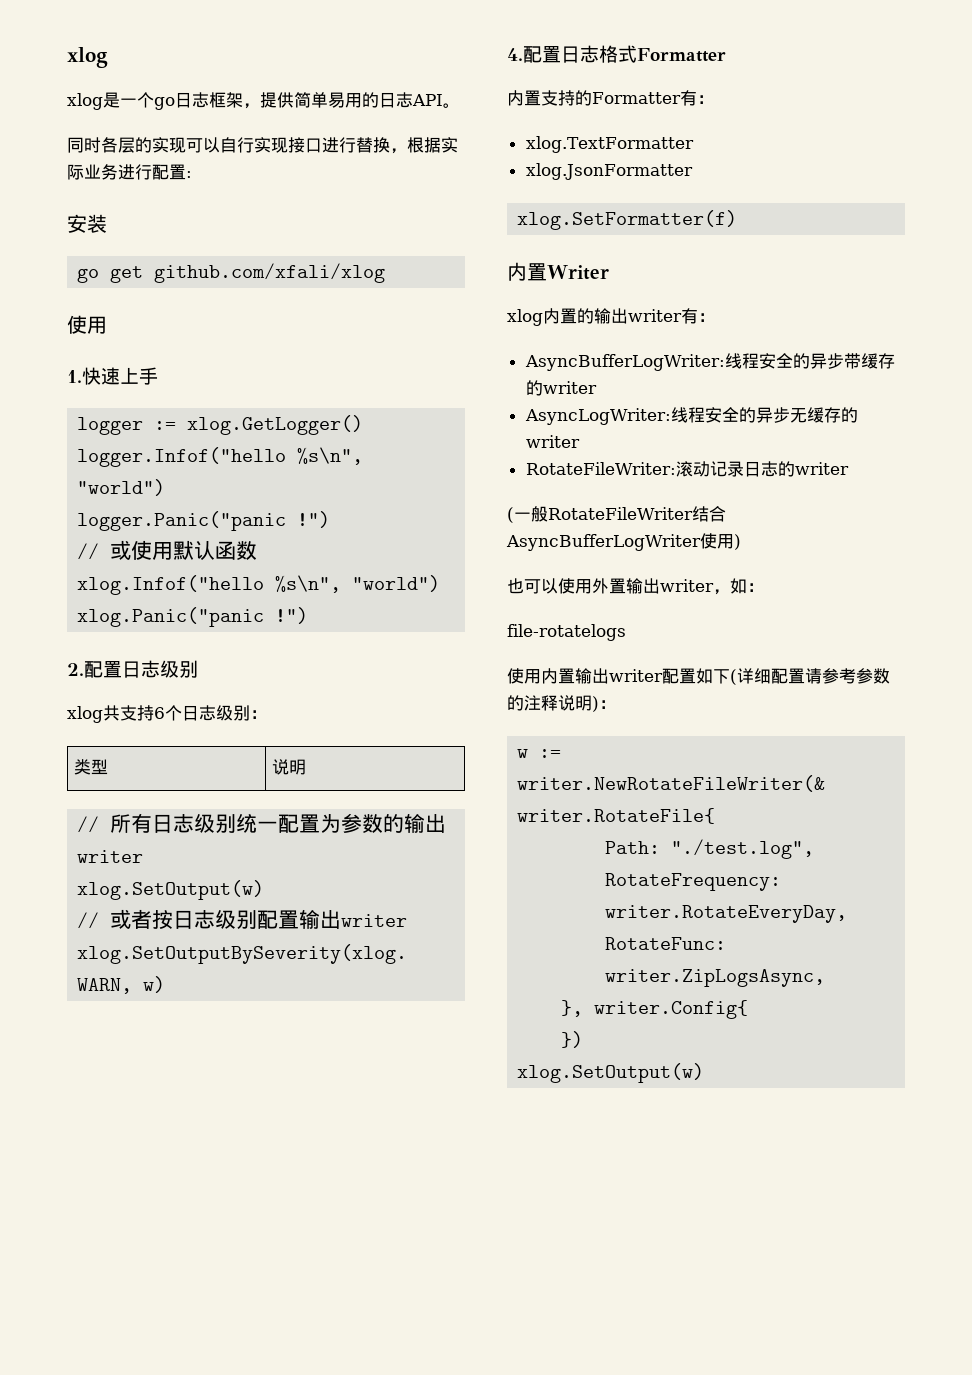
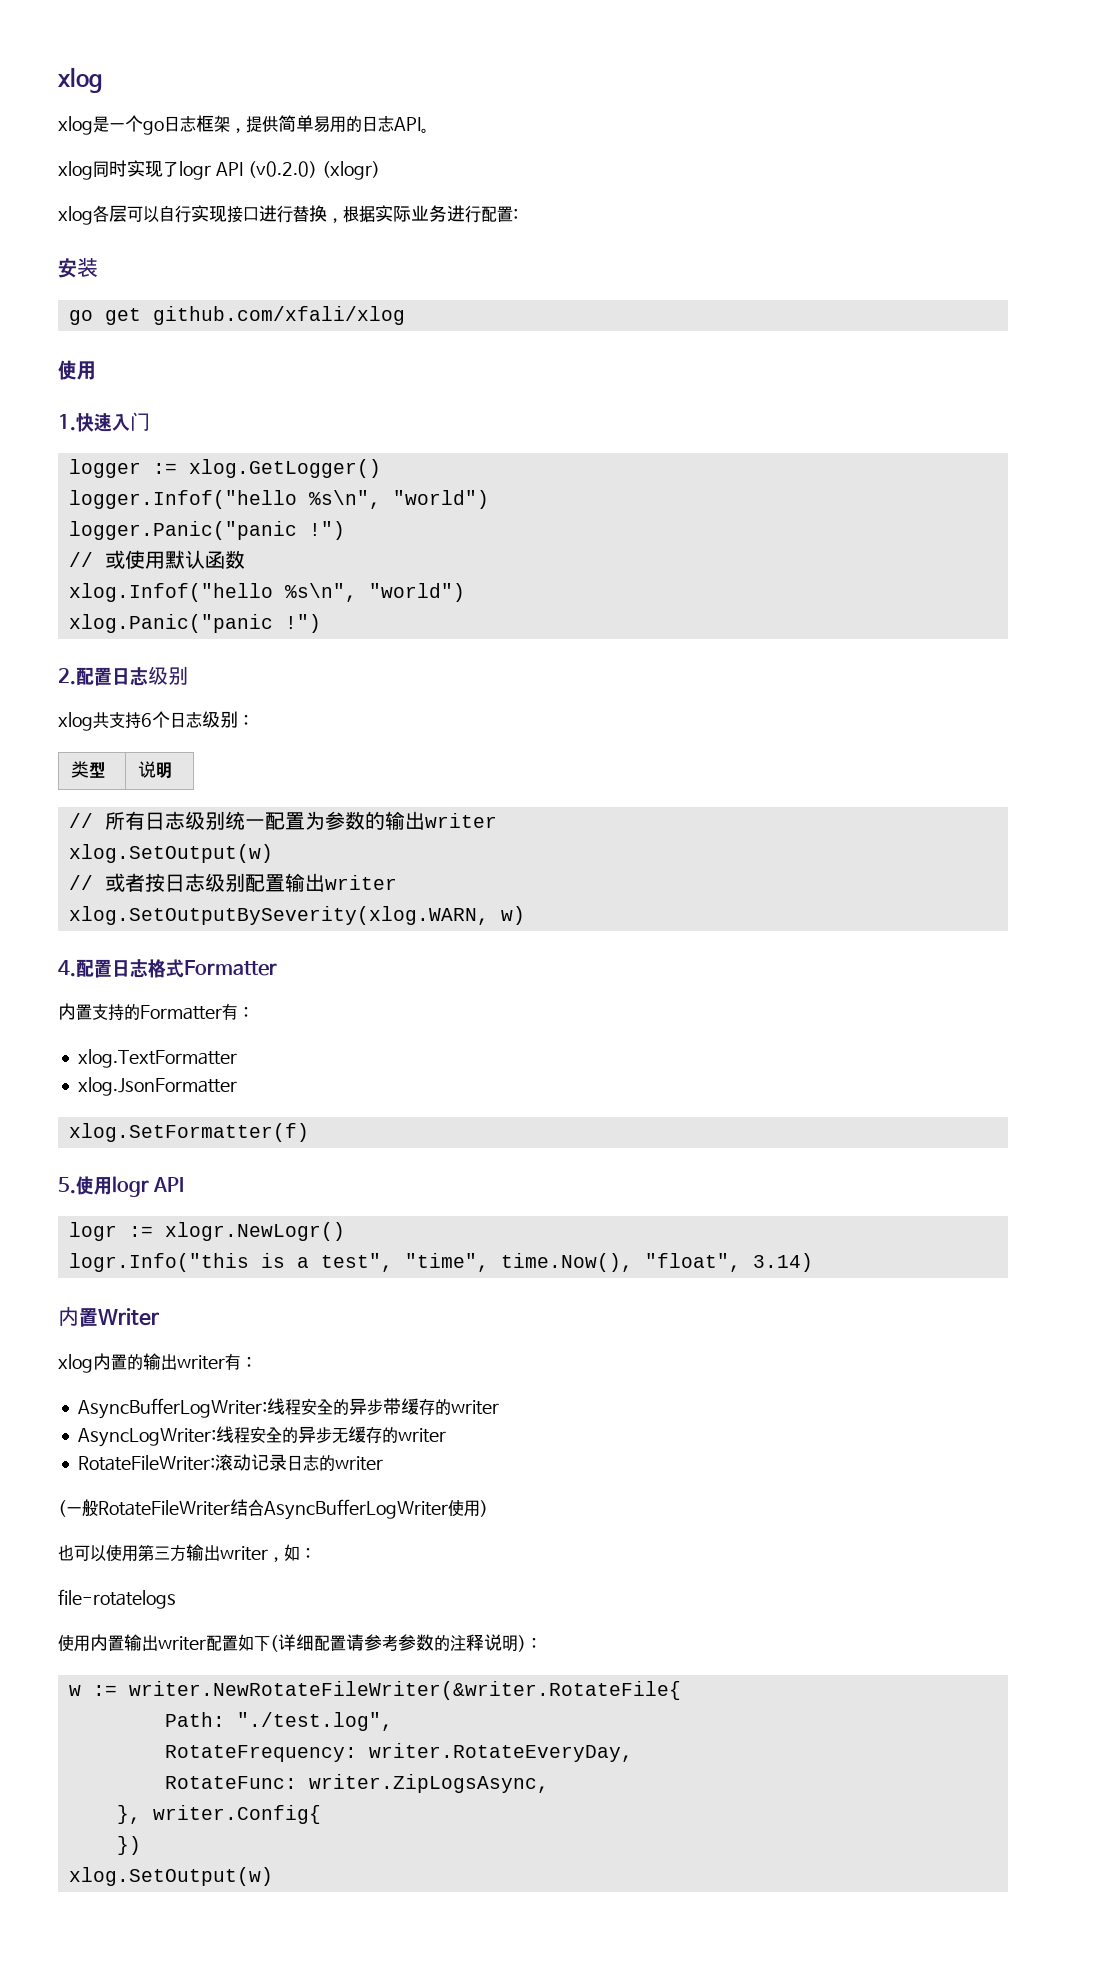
[67,137,186,153] 同时各层的实现 -> [58,160,380,180] [58,205,127,225] xlog同时实现了logr API (v0.2.0) (xlogr) // xlog各层
[120,367,158,385] 上手 -> [112,412,150,431] 入门
(738, 220) none -> [58,1176,185,1197] [68,1222,345,1241] [68,1253,813,1272] // 5.使用logr API // logr := xlogr.NewLogr() // logr.Info("this is a test", "time", time.Now(), "float", 3.14)
[592,578,626,594] 外置 -> [138,1544,186,1562] 第三方

